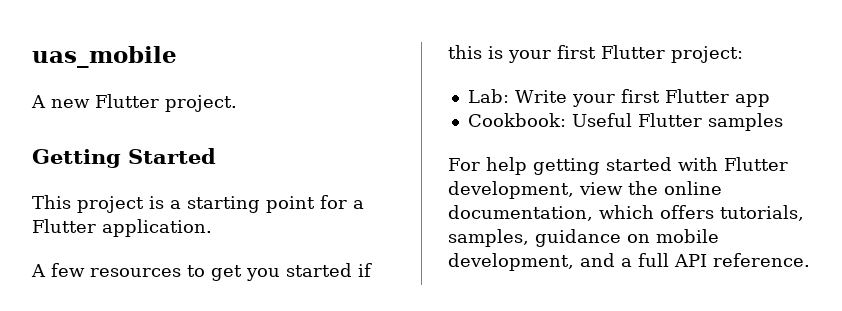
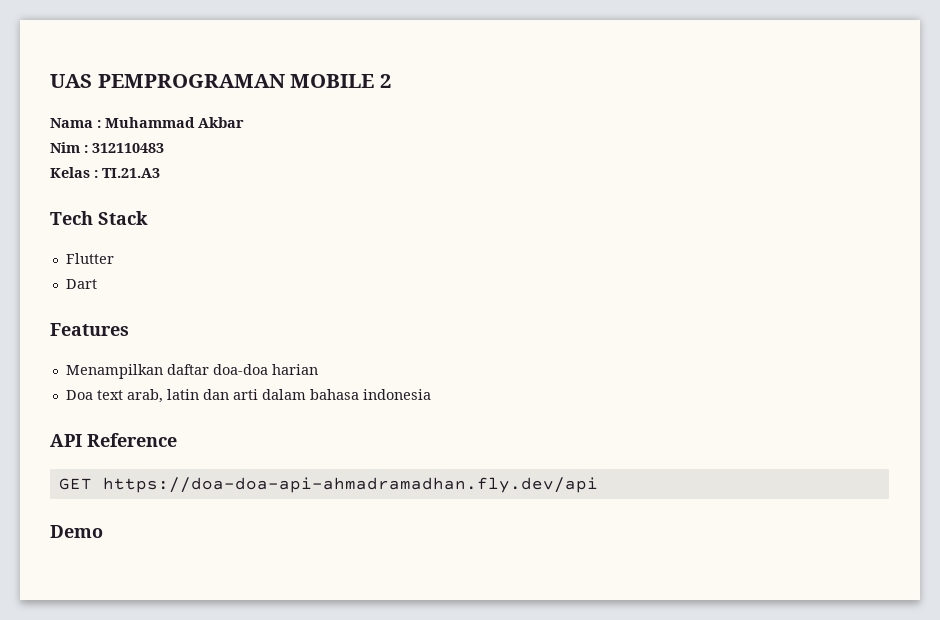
[32,46,177,68] [31,94,237,112] [32,148,216,168] [32,195,364,213] [32,219,212,237] [31,263,372,281] [448,45,743,63] [467,89,770,107] [467,113,783,131] [448,157,788,175] [448,181,722,199] [448,205,804,221] [448,229,719,247] [448,253,810,271] uas_mobile // A new Flutter project. // Getting Started // This project is a starting point for a Flutter application. // A few resources to get you started if this is your first Flutter project: // Lab: Write your first Flutter app // Cookbook: Useful Flutter samples // For help getting started with Flutter development, view the online documentation, which offers tutorials, samples, guidance on mobile development, and a full API reference. -> [50,74,391,88] [50,117,244,128] [50,142,164,153] [50,167,160,178] [50,211,148,225] [65,253,114,264] [65,279,97,289] [50,323,129,336] [65,364,318,379] [65,389,431,403] [50,433,177,447] [58,477,598,493] [50,525,103,538] UAS PEMPROGRAMAN MOBILE 2 // Nama : Muhammad Akbar // Nim : 312110483 // Kelas : TI.21.A3 // Tech Stack // Flutter // Dart // Features // Menampilkan daftar doa-doa harian // Doa text arab, latin dan arti dalam bahasa indonesia // API Reference // GET https://doa-doa-api-ahmadramadhan.fly.dev/api // Demo

